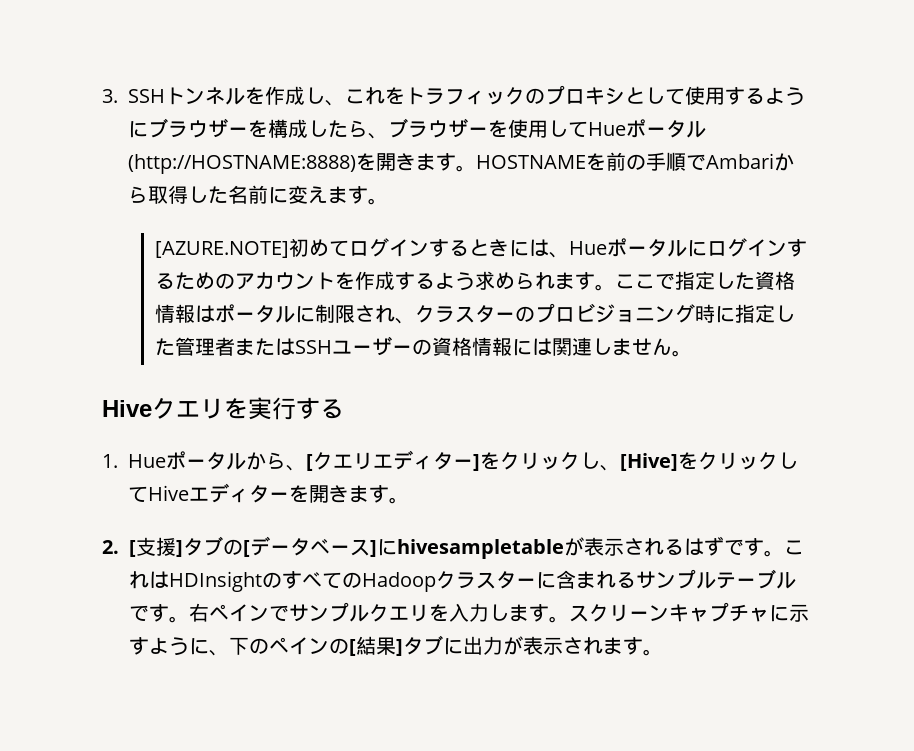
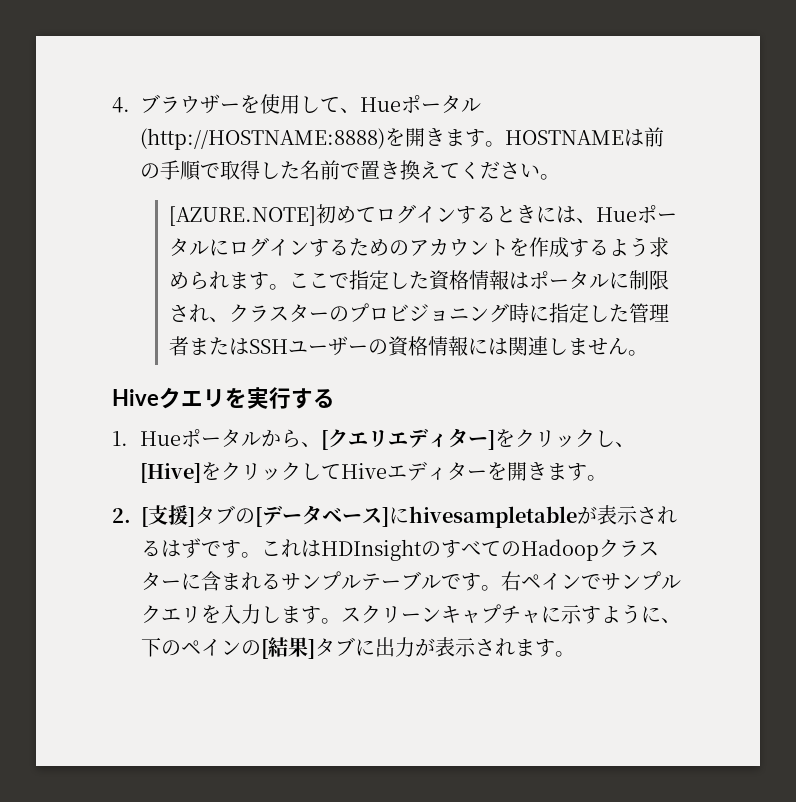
[102,85,806,106] [128,118,389,139] 3. SSHトンネルを作成し、これをトラフィックのプロキシとして使用するようにブラウザーを構成したら、 -> [112,97,130,113] 4.
(589, 129) none -> [340,108,361,113] 、
[586,153,607,171] を -> [624,129,645,146] は
[706,153,795,171] [128,186,149,203] Ambariから -> (221, 170) none
[268,185,369,204] に変えます -> [340,160,541,180] で置き換えてください

